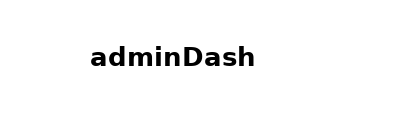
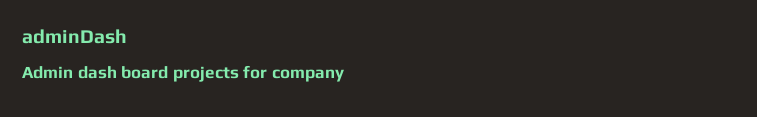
(256, 56) none -> [22,65,344,82] // Admin dash board projects for company

